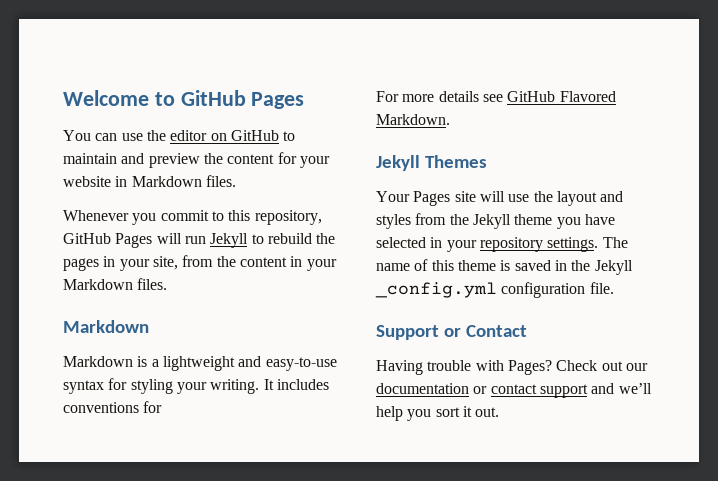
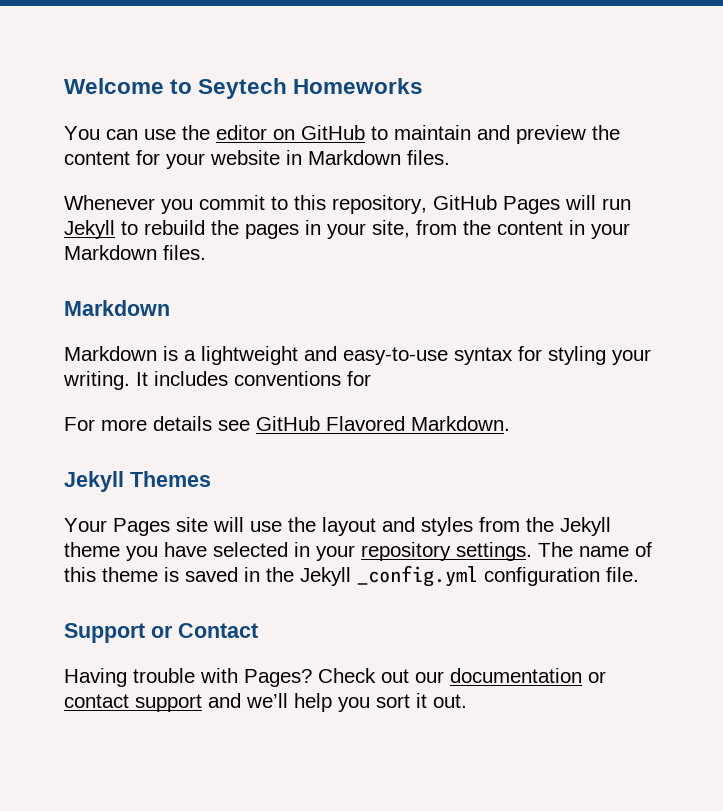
[180,90,305,109] GitHub Pages -> [198,78,424,99] Seytech Homeworks

